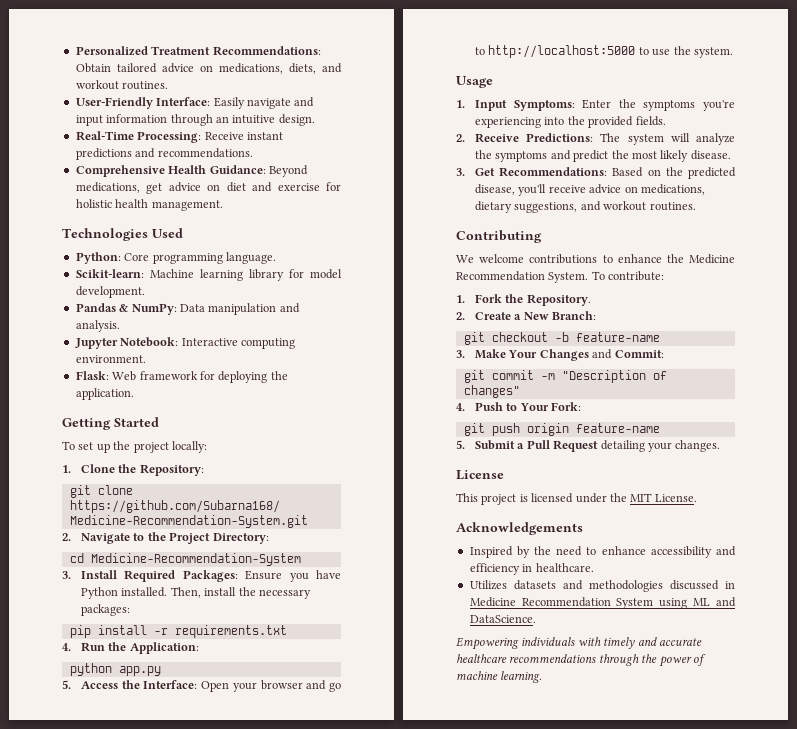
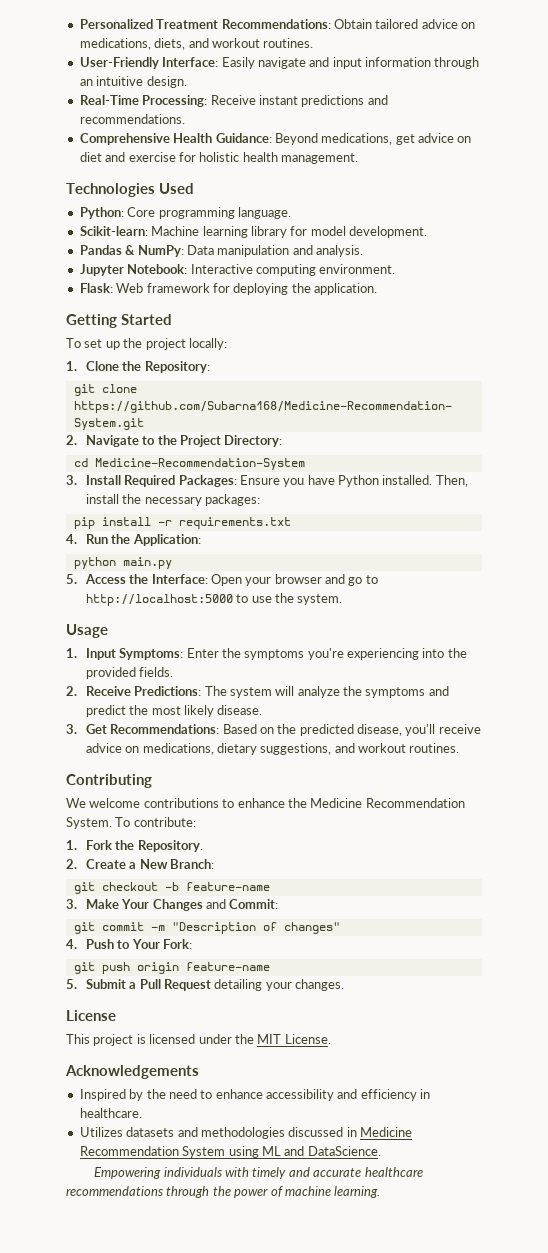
[118,666,161,676] app.py -> [122,557,172,569] main.py

